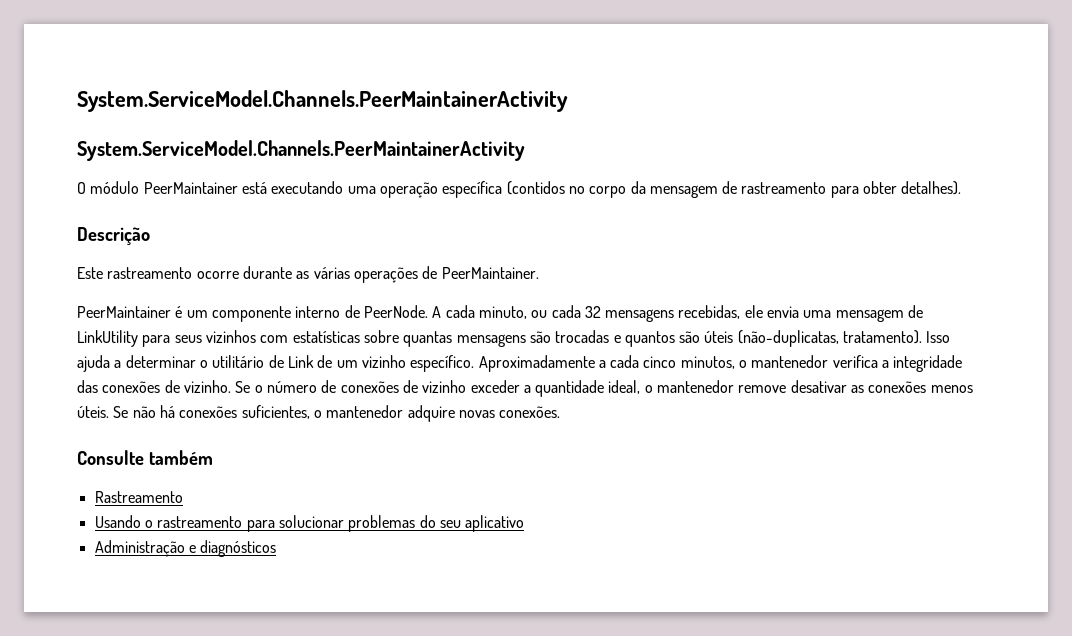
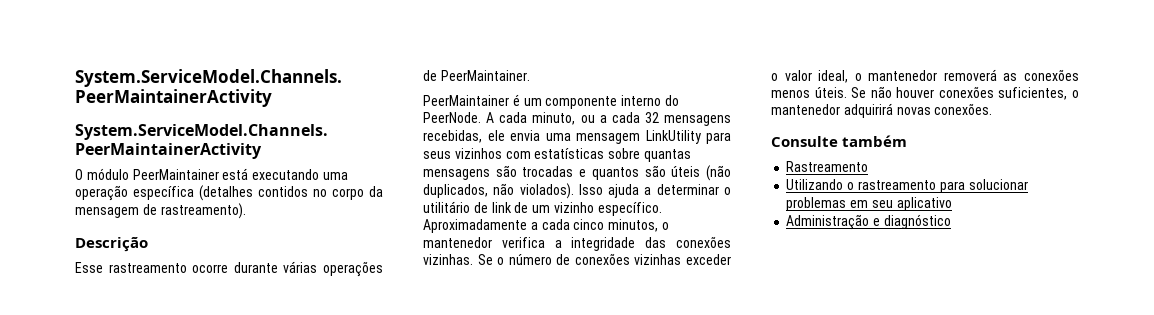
[506,181,565,195] (contidos -> [199,185,308,201] (detalhes contidos
[741,181,962,198] rastreamento para obter detalhes). -> [160,203,246,219] rastreamento).
[77,267,103,279] Este -> [75,262,103,273] Esse
[296,271,310,279] as -> (278, 267) none
[344,305,360,318] de -> [664,95,679,106] do
(548, 314) none -> [599,115,607,123] a
[908,305,924,318] de -> (640, 138) none
[737,330,923,347] (não-duplicatas, tratamento). -> [706,165,731,181] [423,183,574,199] (não duplicados, não violados).
[287,355,314,368] Link -> [491,202,512,213] link
[164,380,231,393] de vizinho. -> [423,254,473,265] vizinhas.
[402,380,605,397] de vizinho exceder a quantidade -> [634,254,731,265] [771,70,812,81] vizinhas exceder o valor
[738,380,847,393] remove desativar -> [943,69,997,81] removerá
[159,405,175,418] há -> [896,87,935,98] houver
[407,405,455,422] adquire -> [843,103,893,118] adquirirá
[94,515,141,528] Usando -> [786,179,844,190] Utilizando
[419,515,436,528] do -> [850,200,869,208] em
[200,540,277,557] diagnósticos -> [883,214,951,229] diagnóstico

